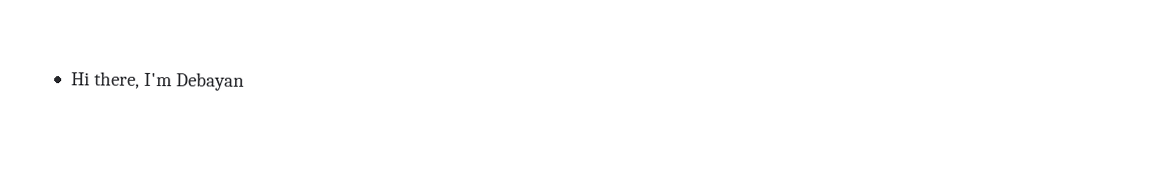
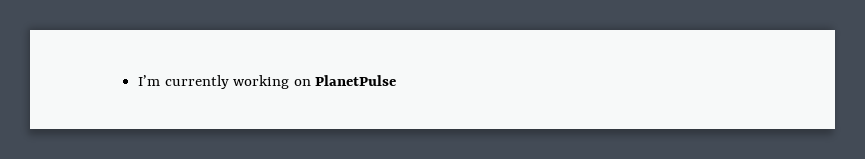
[70,71,246,91] Hi there, I'm Debayan -> [138,75,396,89] I’m currently working on PlanetPulse

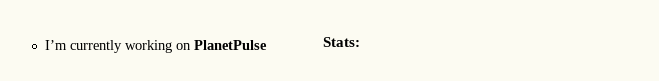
(396, 80) none -> [323,37,360,47] // Stats:

